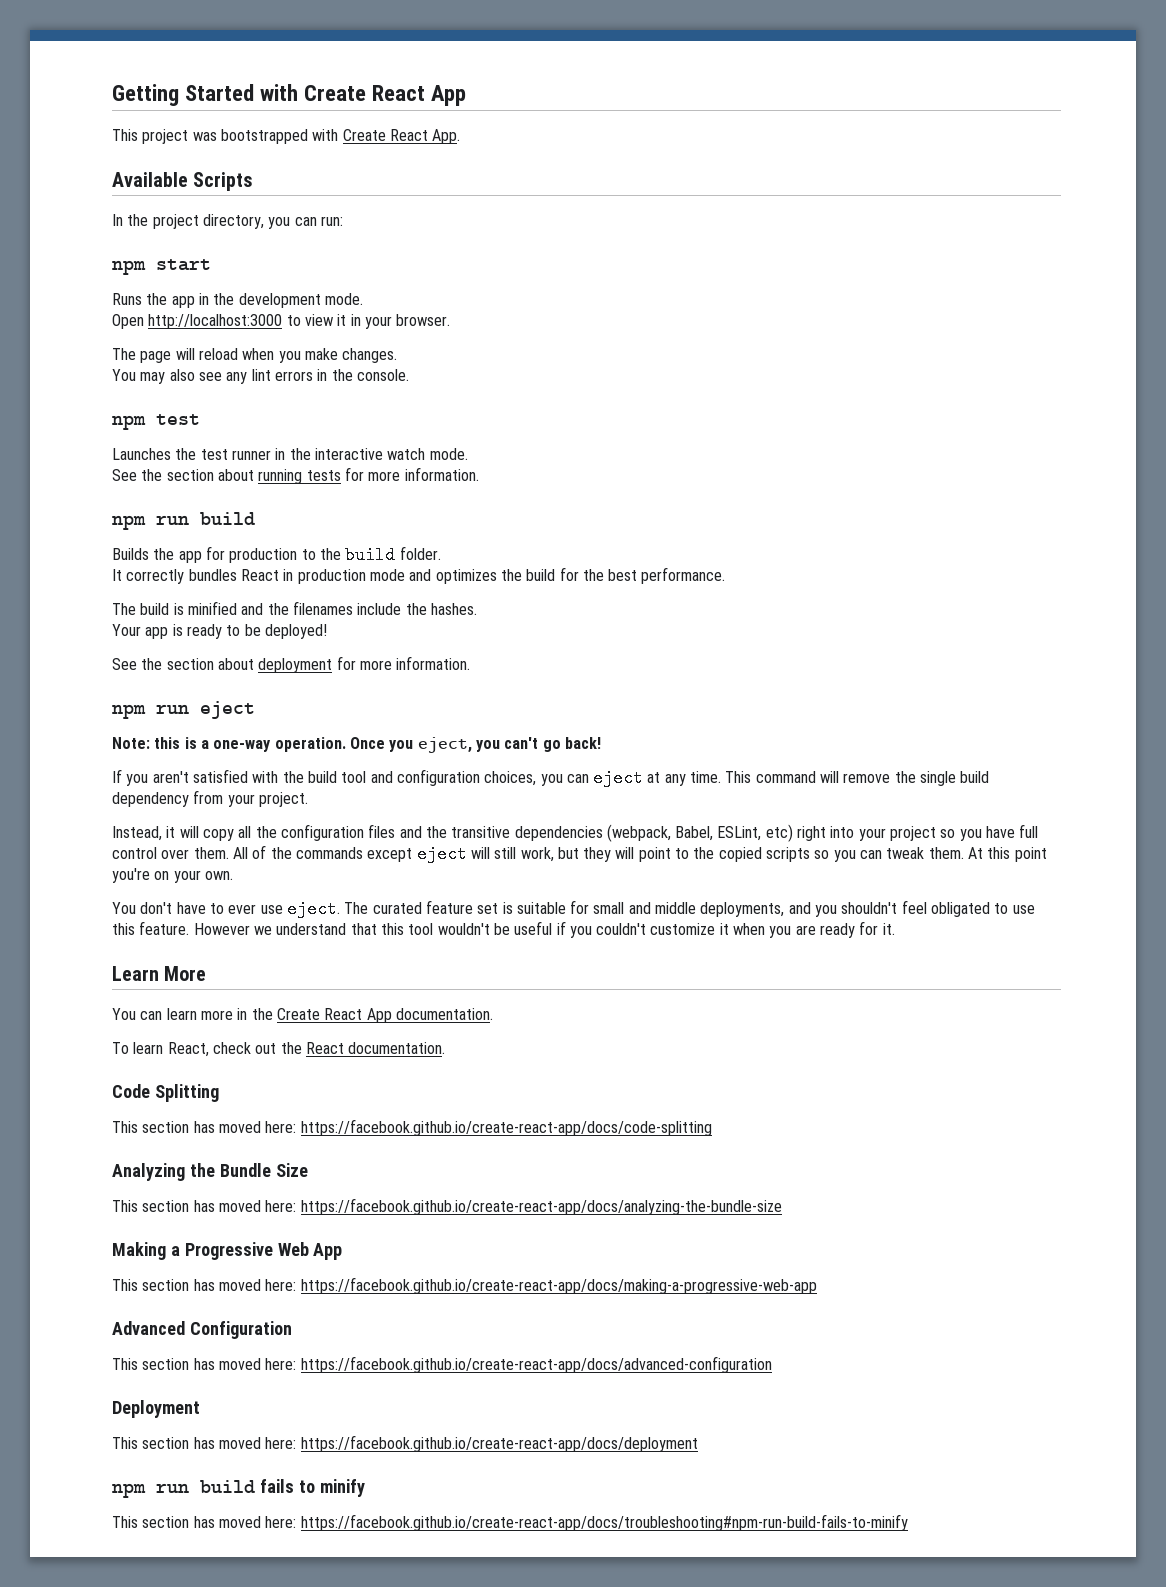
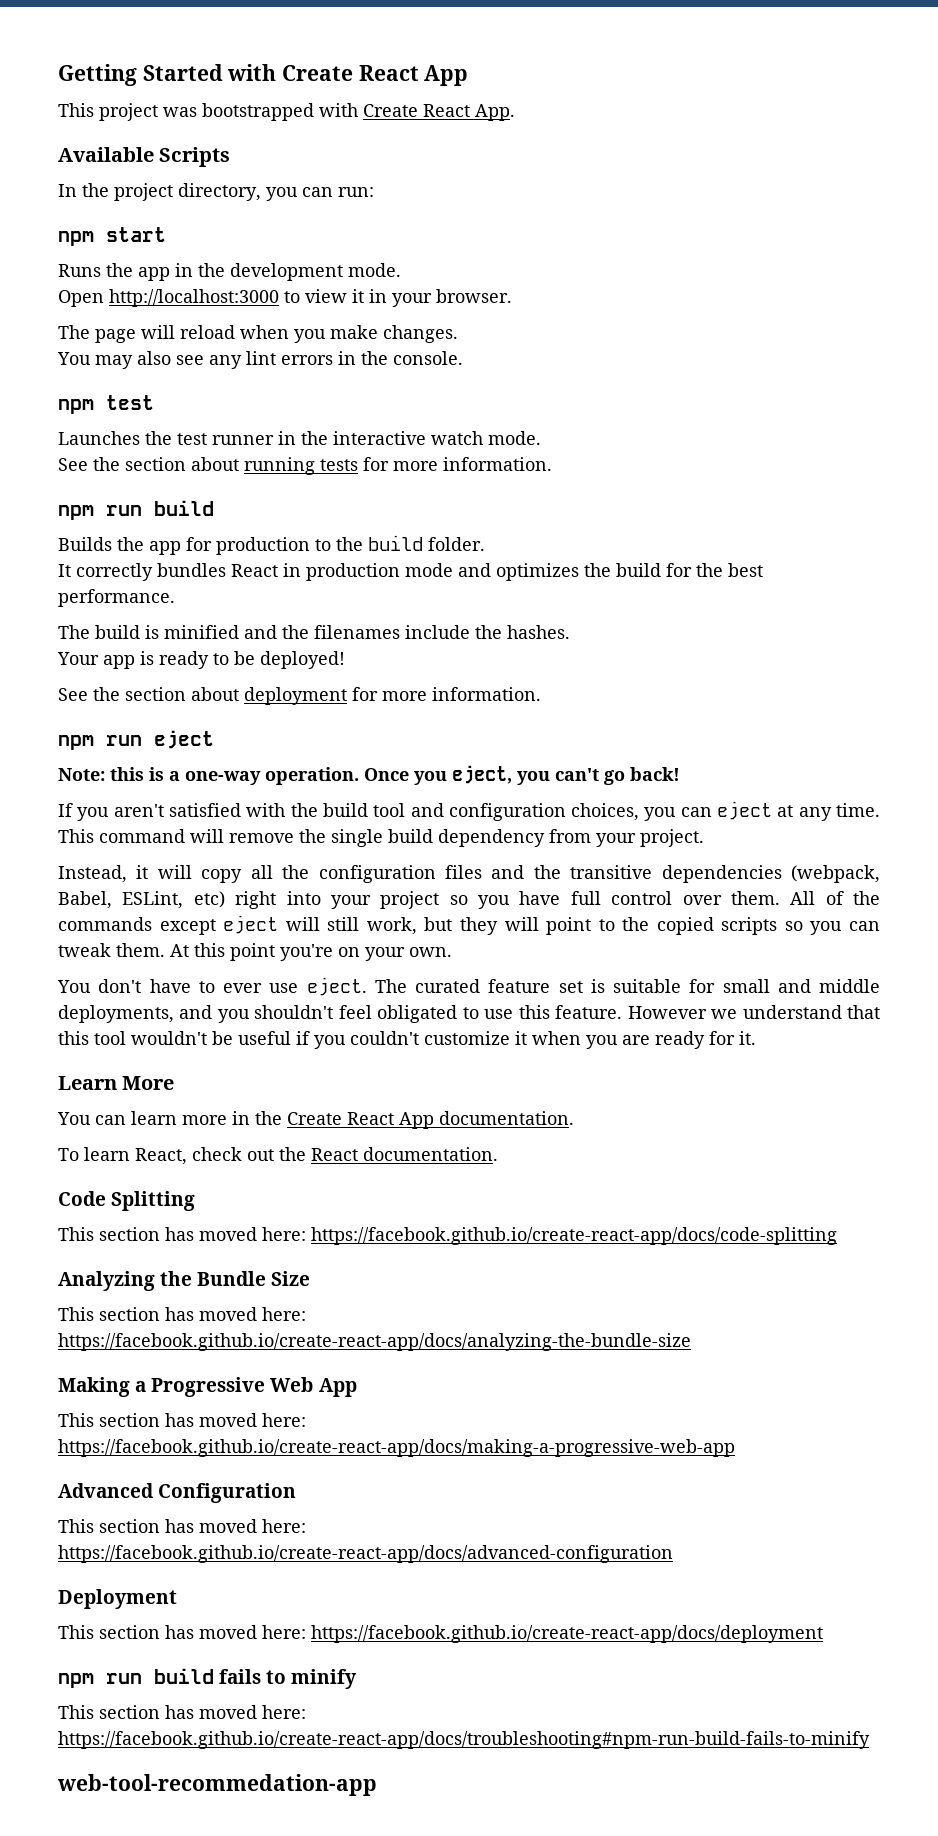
(908, 1522) none -> [57,1774,377,1796] // web-tool-recommedation-app

